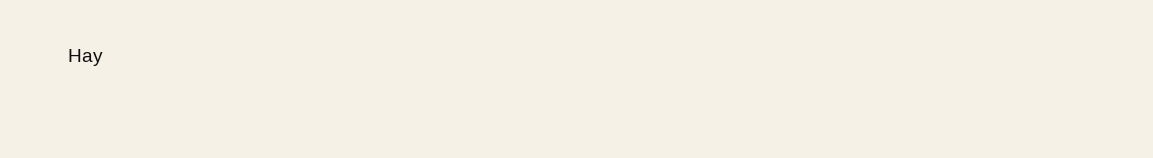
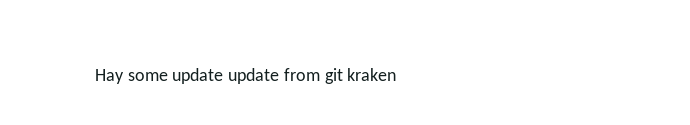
(103, 57) none -> [127,68,397,84] some update update from git kraken

